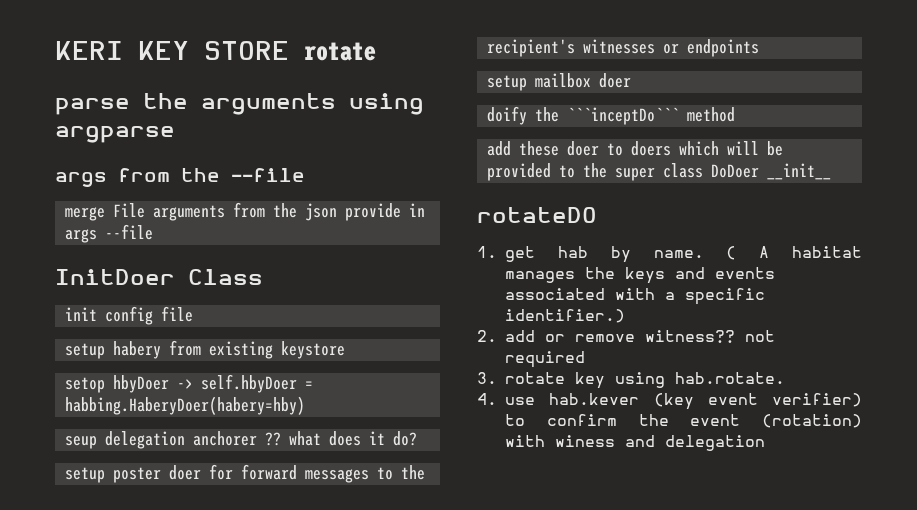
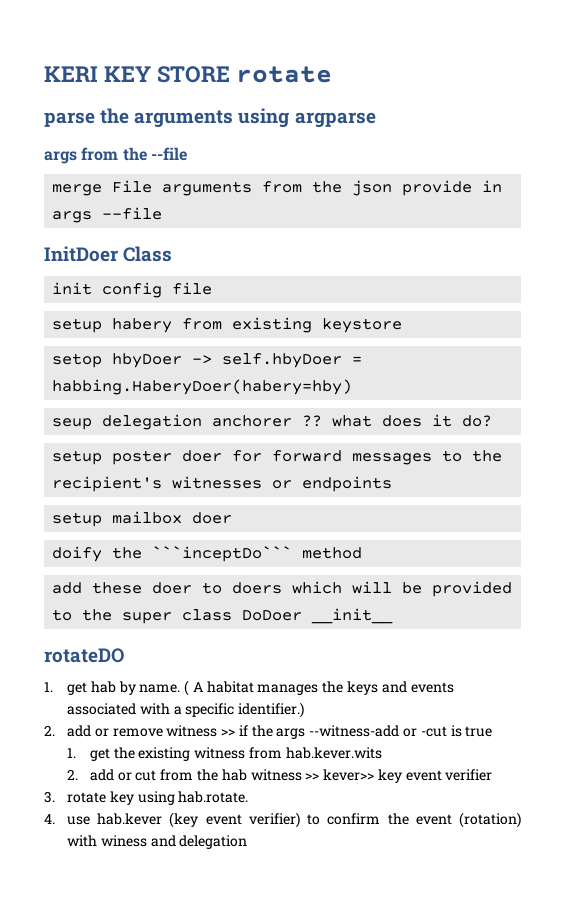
[645,330,775,343] [505,351,585,368] witness?? not required -> [166,725,493,739] [66,747,382,761] [66,769,493,783] witness >> if the args --witness-add or -cut is true // 1. get the existing witness from hab.kever.wits // 2. add or cut from the hab witness >> kever>> key event verifier

